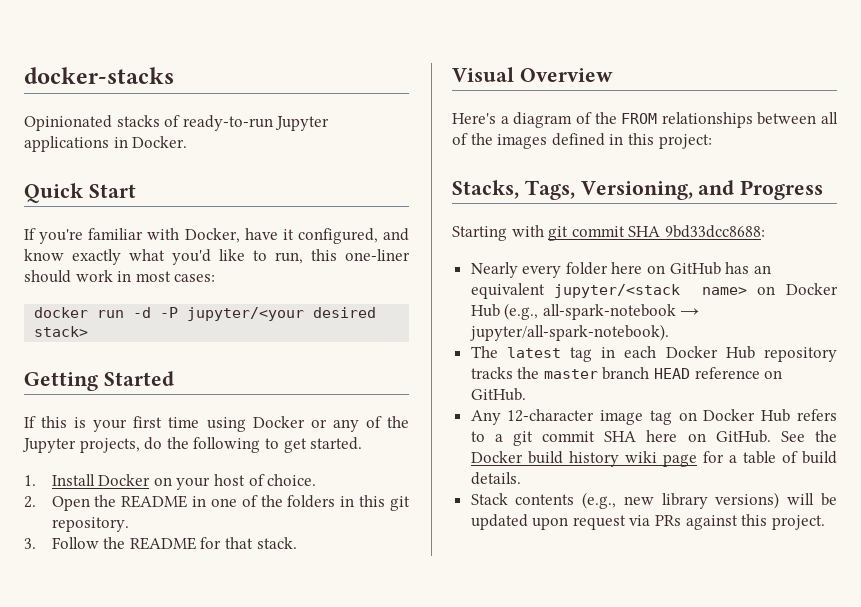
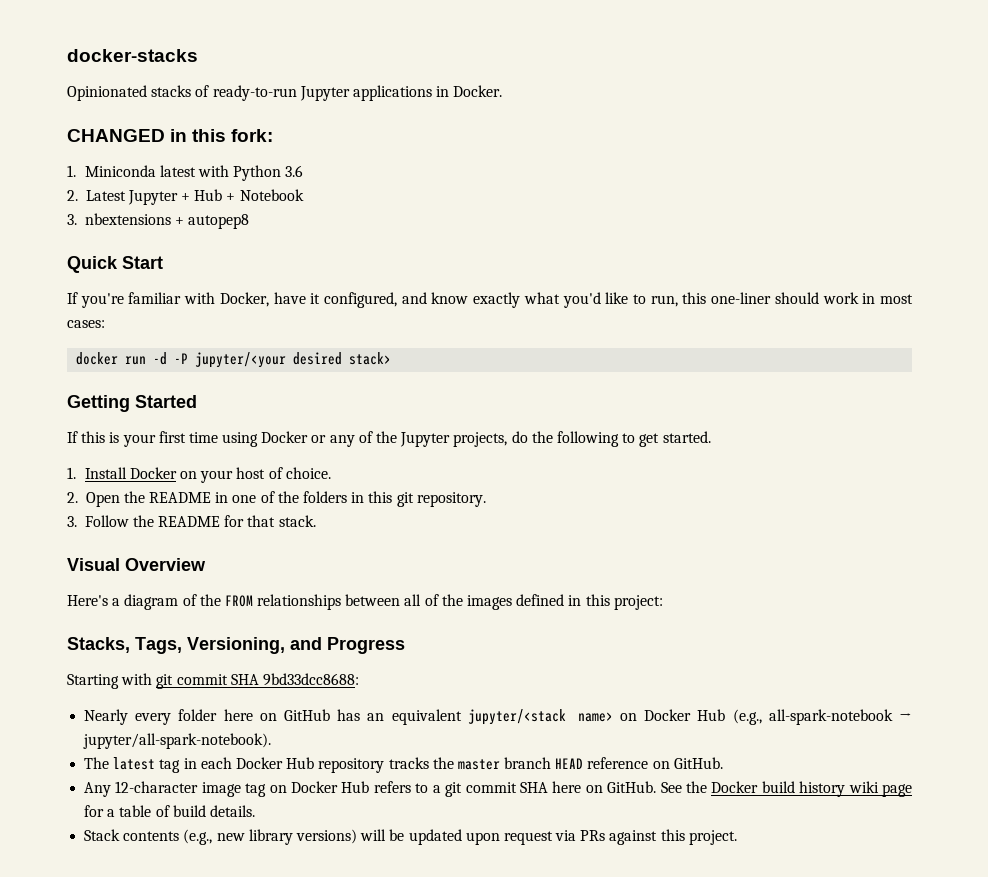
(188, 142) none -> [67,129,274,142] [67,165,304,181] [67,189,304,205] [67,213,250,229] // CHANGED in this fork: // 1. Miniconda latest with Python 3.6 // 2. Latest Jupyter + Hub + Notebook // 3. nbextensions + autopep8

